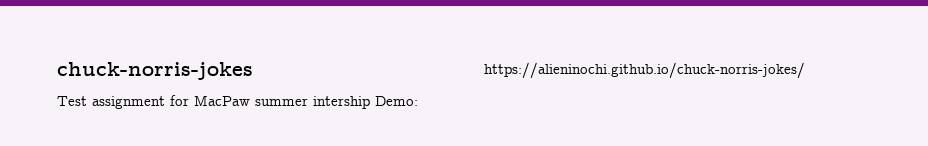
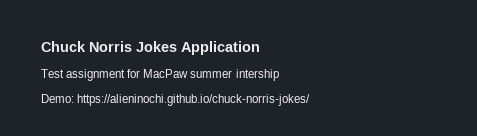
[57,62,253,80] chuck-norris-jokes -> [41,41,260,55] Chuck Norris Jokes Application
(370, 102) none -> (279, 75) //

